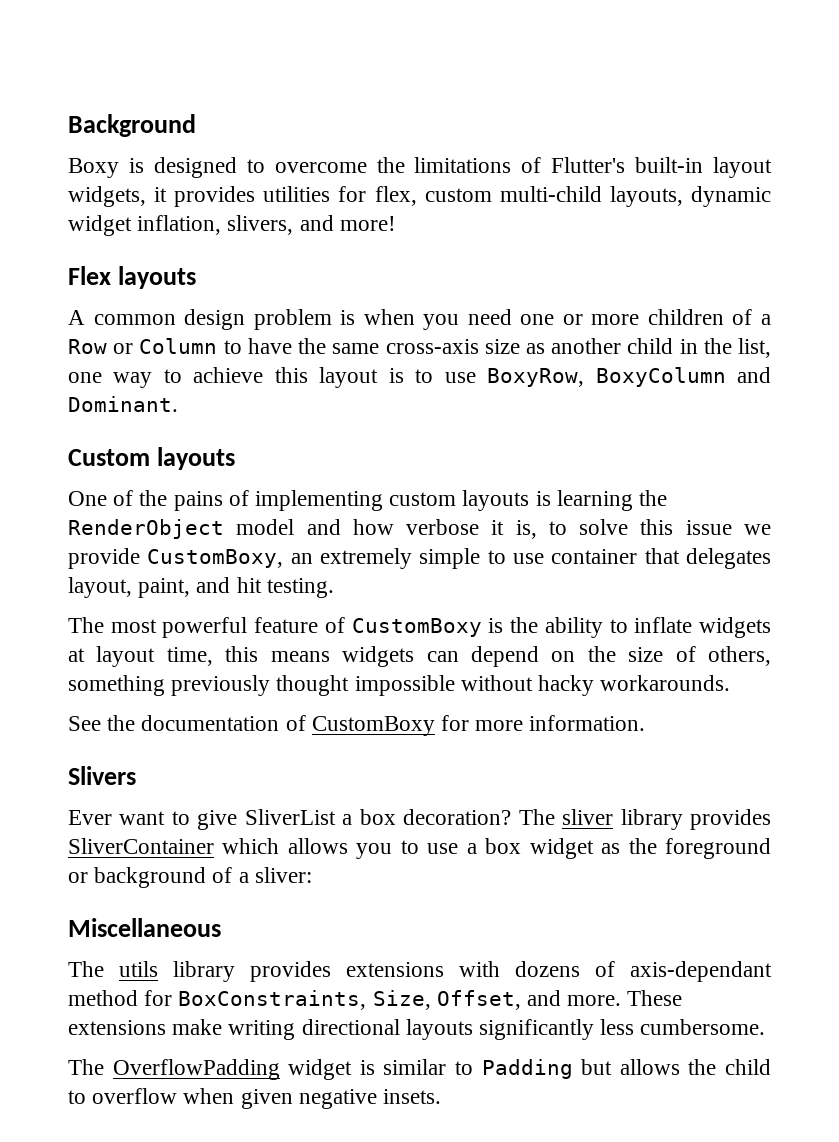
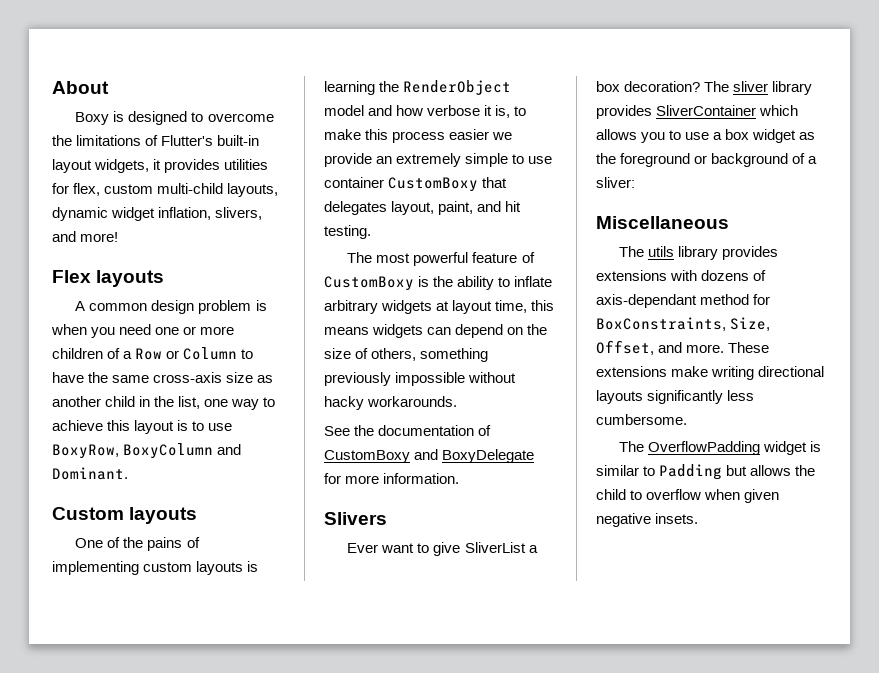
[68,114,196,137] Background -> [52,81,109,94] About
[579,519,732,535] solve this issue -> [324,129,490,143] make this process easier
[147,549,284,568] CustomBoxy, -> (372, 160) none
(638, 556) none -> [388,177,479,192] CustomBoxy
(693, 625) none -> [324,300,378,314] arbitrary
[276,675,350,696] thought -> (391, 379) none
(435, 726) none -> [414,449,535,463] and BoxyDelegate

